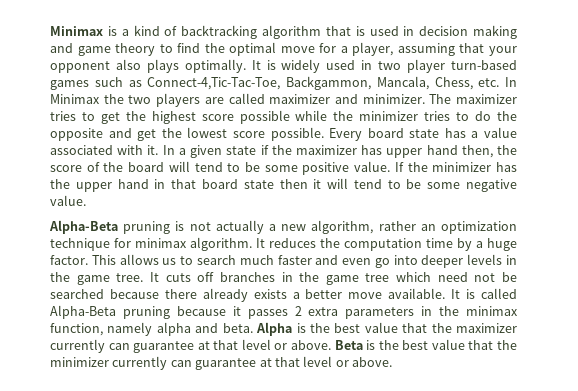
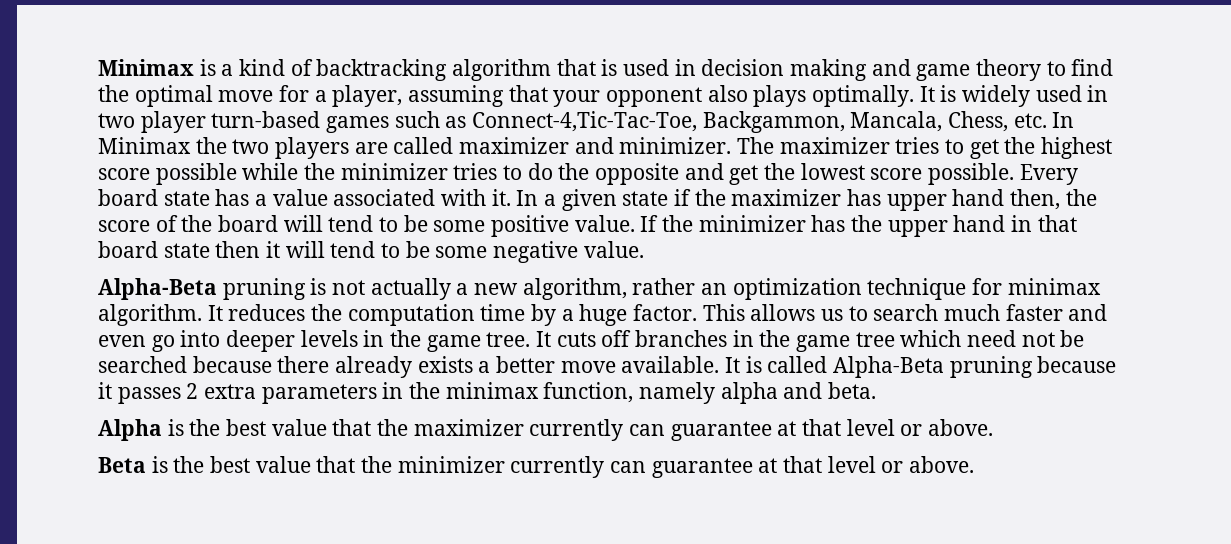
(253, 328) none -> (877, 390) //
(332, 345) none -> (994, 427) //

